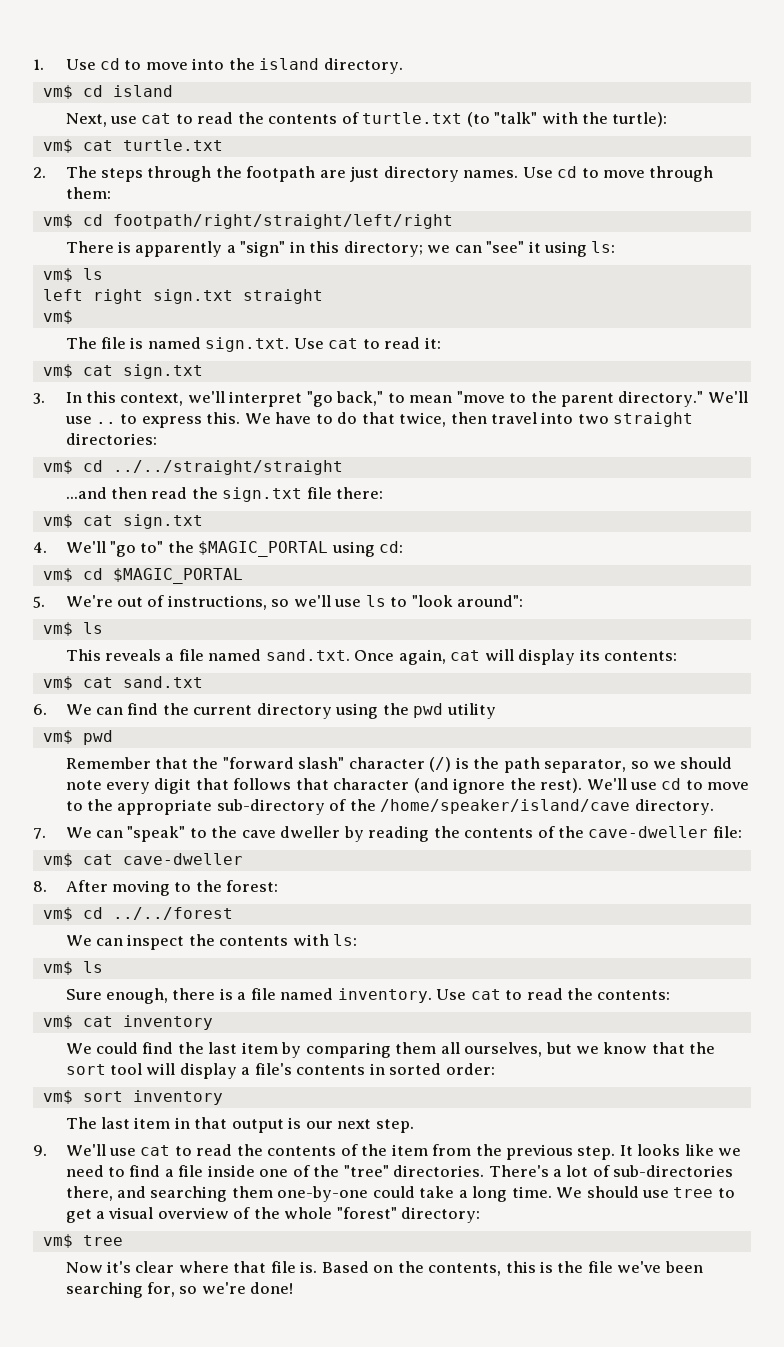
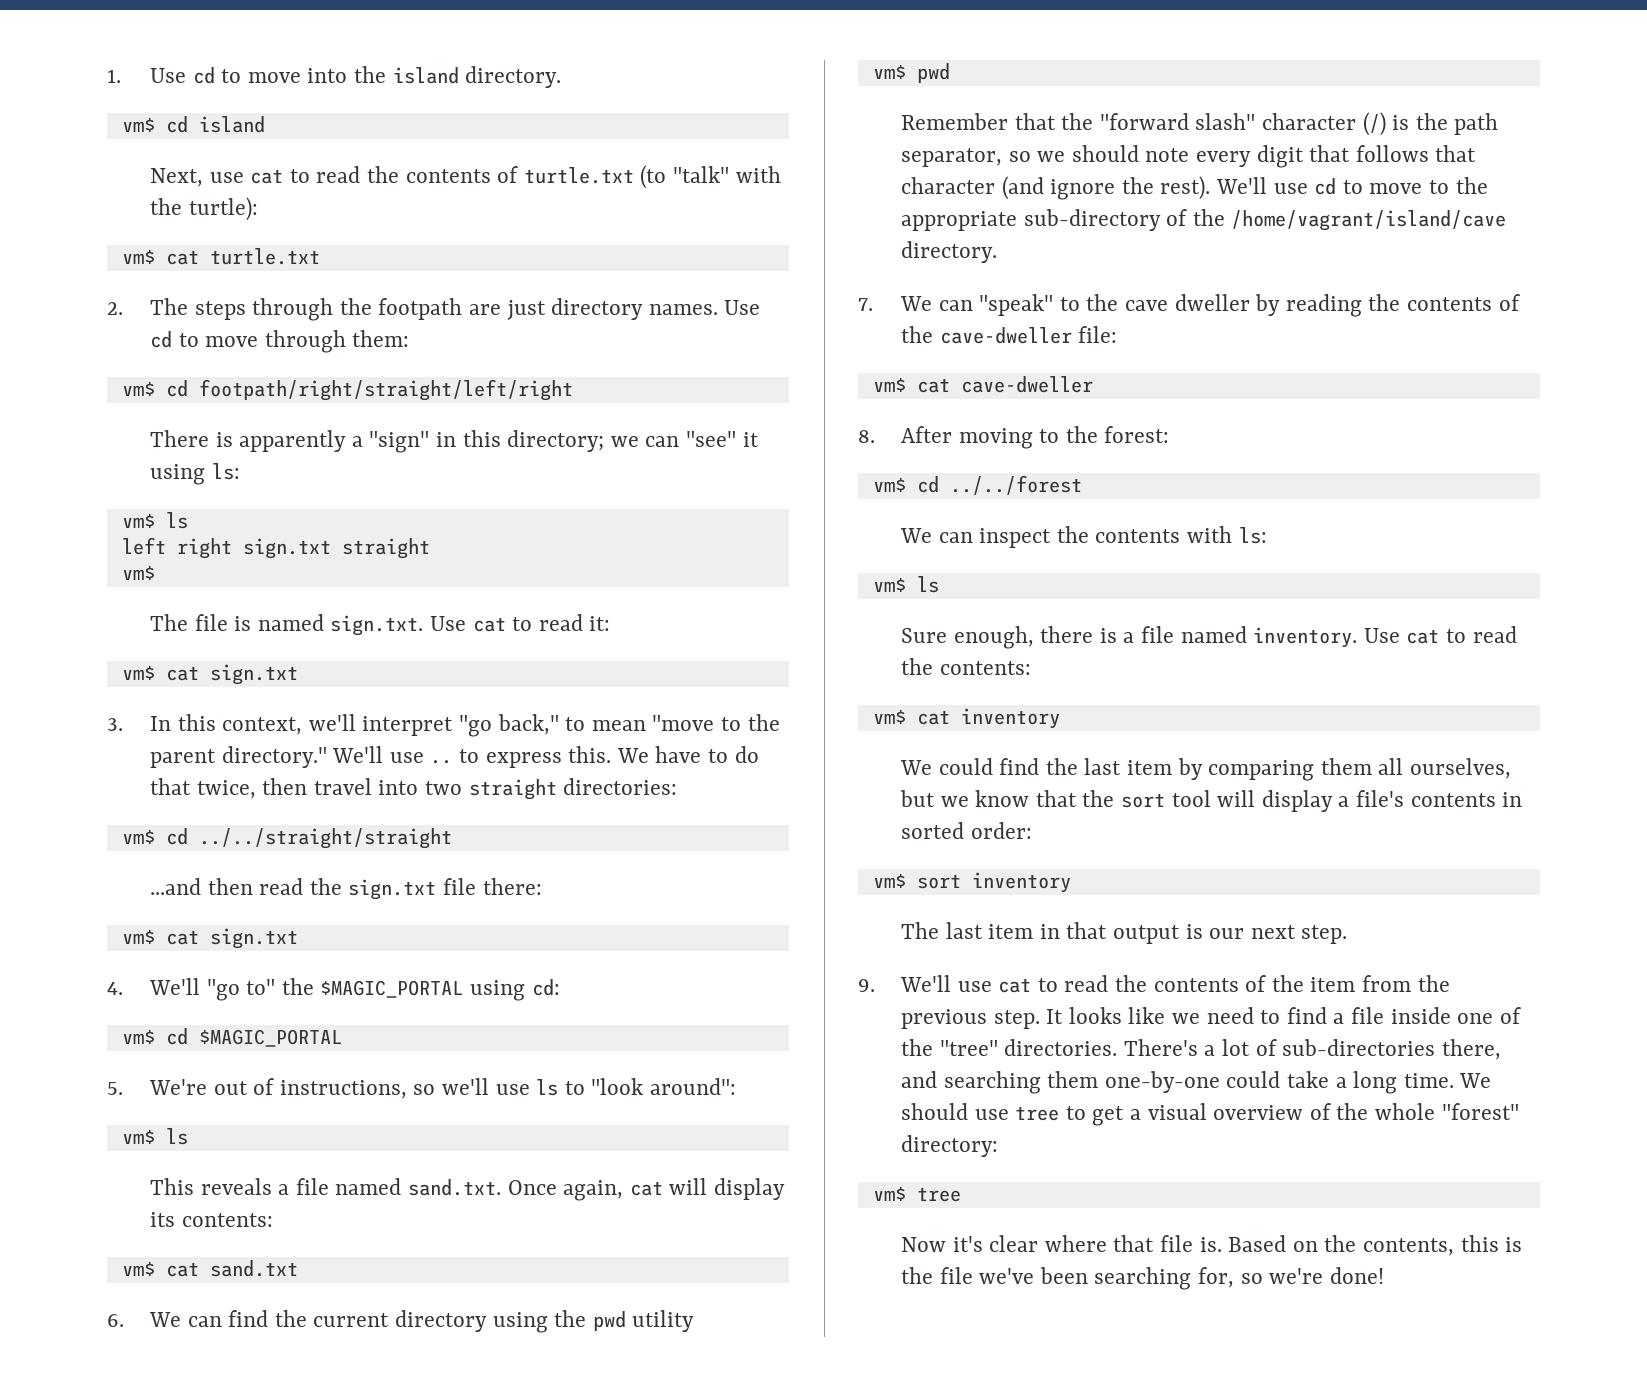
[380,799,631,814] /home/speaker/island/cave -> [1231,210,1507,231] /home/vagrant/island/cave

